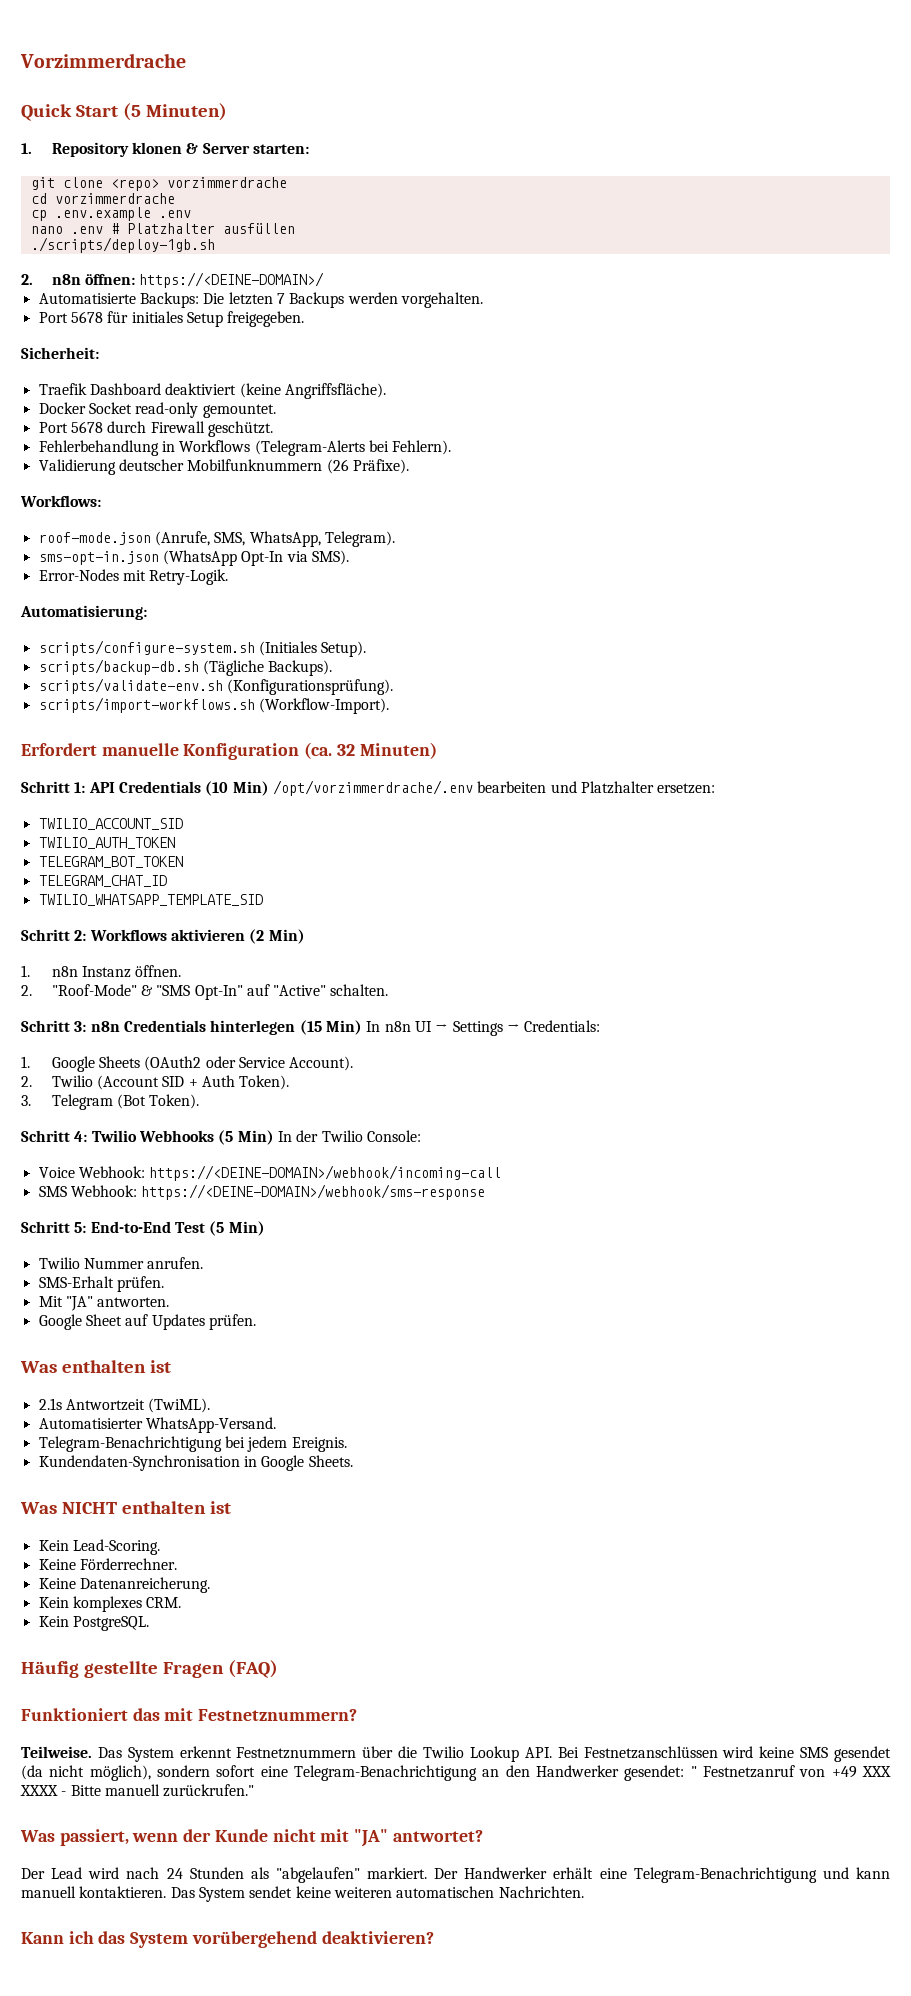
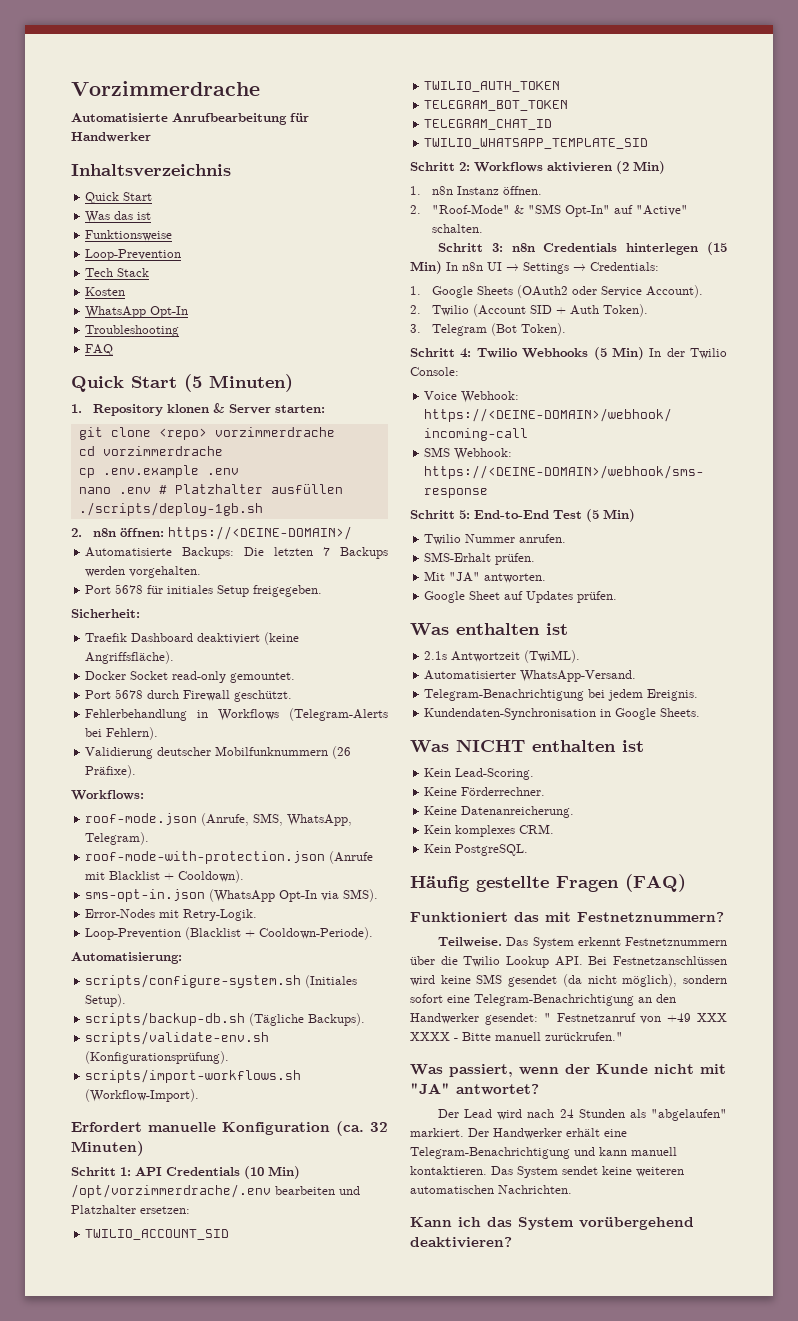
(186, 60) none -> [71,113,309,125] [71,132,151,142] [71,164,231,177] [85,192,153,204] [85,211,152,223] [85,230,173,241] [85,249,182,261] [85,268,150,277] [85,287,126,296] [85,306,189,318] [85,325,180,337] [85,344,114,356] // Automatisierte Anrufbearbeitung für Handwerker // Inhaltsverzeichnis // Quick Start // Was das ist // Funktionsweise // Loop-Prevention // Tech Stack // Kosten // WhatsApp Opt-In // Troubleshooting // FAQ
(395, 539) none -> [85,851,374,864] [85,870,245,883] // roof-mode-with-protection.json (Anrufe mit Blacklist + Cooldown).
(229, 577) none -> [85,927,374,940] // Loop-Prevention (Blacklist + Cooldown-Periode).

